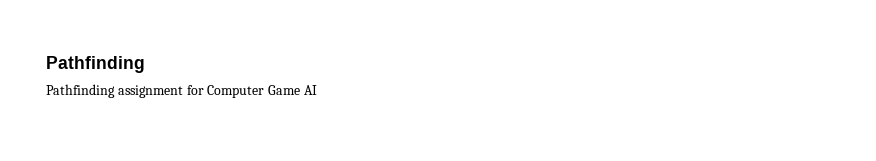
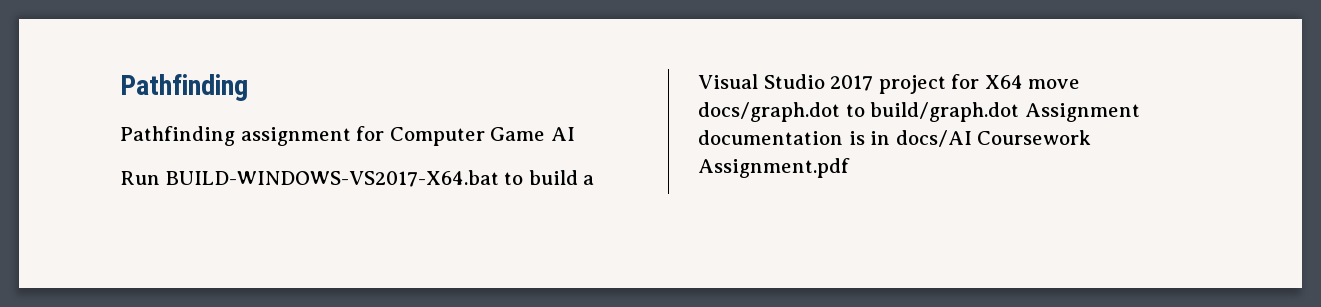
(317, 90) none -> [120,170,595,187] [698,74,1081,94] [698,102,1140,122] [698,130,1092,147] [698,158,850,178] // Run BUILD-WINDOWS-VS2017-X64.bat to build a Visual Studio 2017 project for X64 move docs/graph.dot to build/graph.dot Assignment documentation is in docs/AI Coursework Assignment.pdf

